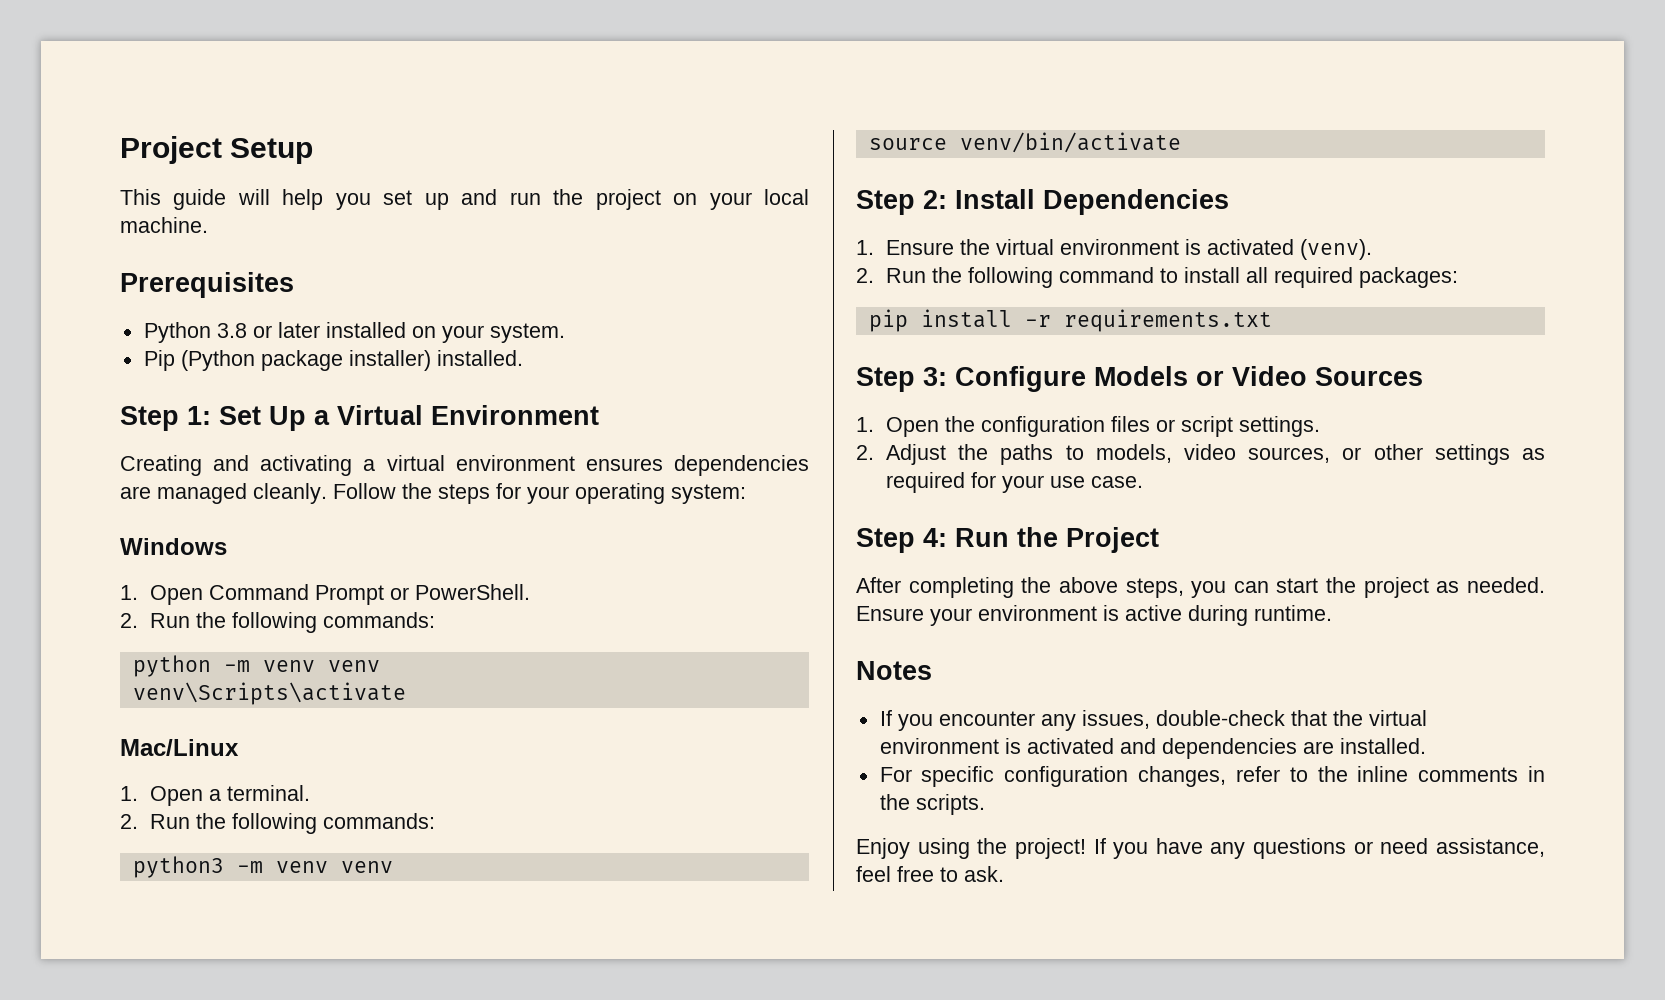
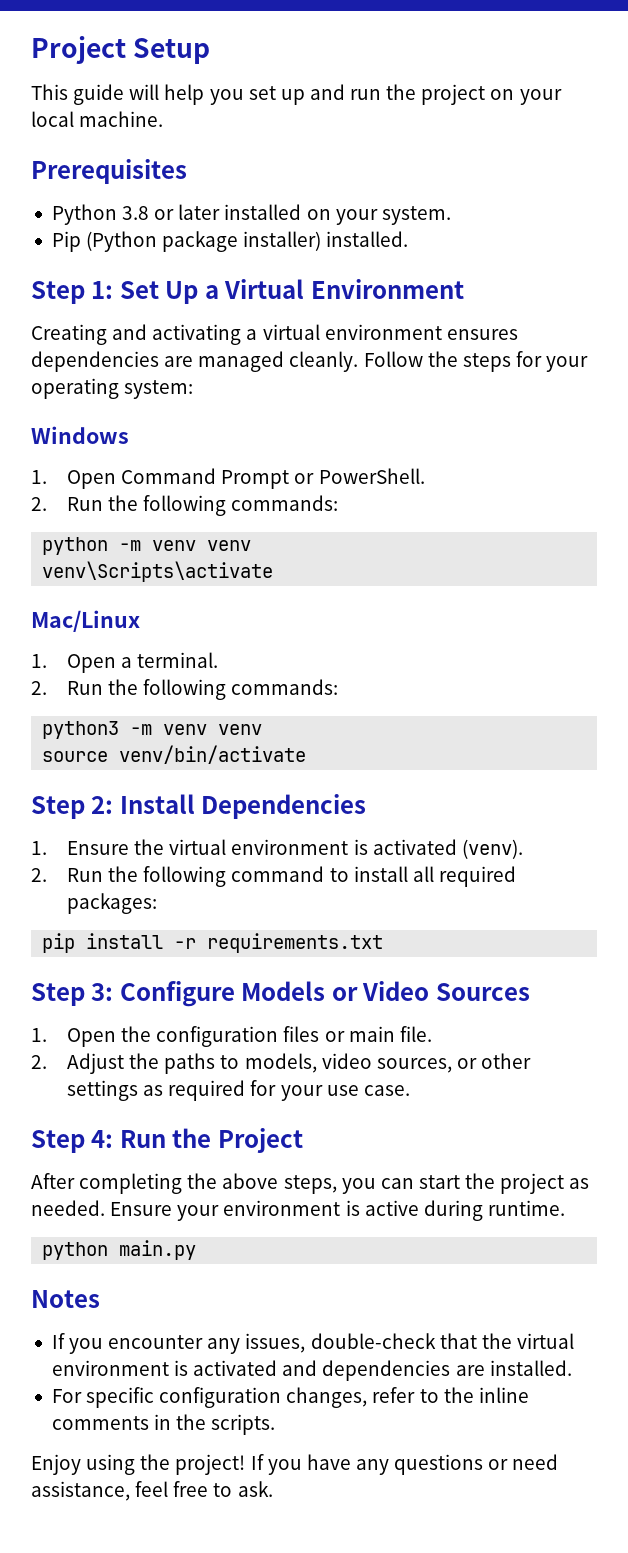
[1180,416,1320,437] script settings. -> [348,1026,432,1042] main file.
(1332, 613) none -> [42,1240,197,1260] // python main.py

